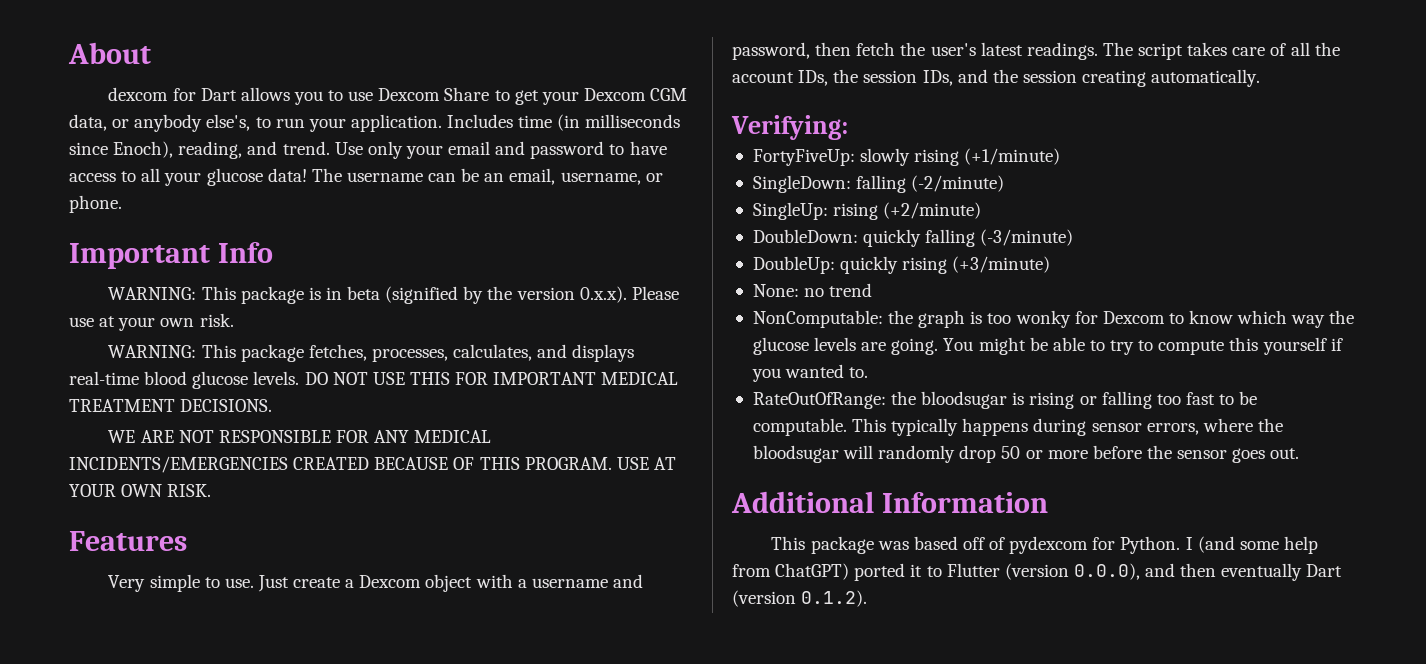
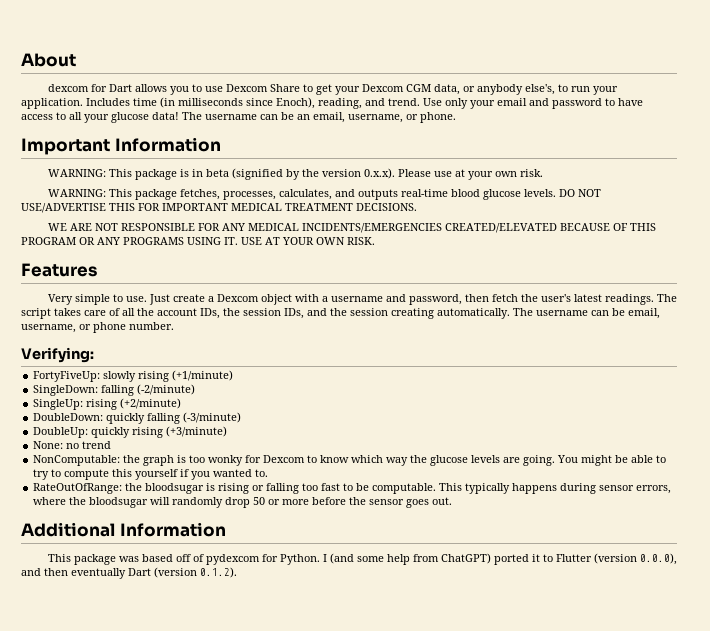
[217,242,273,263] Info -> [114,137,221,152] Information
[572,344,635,362] displays -> [357,189,398,200] outputs
[372,372,405,385] USE -> [21,203,106,213] USE/ADVERTISE
[293,457,370,470] CREATED -> [444,223,557,233] CREATED/ELEVATED
[524,457,612,470] PROGRAM. -> [21,237,238,245] PROGRAM OR ANY PROGRAMS USING IT.
(1261, 78) none -> [513,308,660,319] [21,322,174,333] The username can be email, username, or phone number.

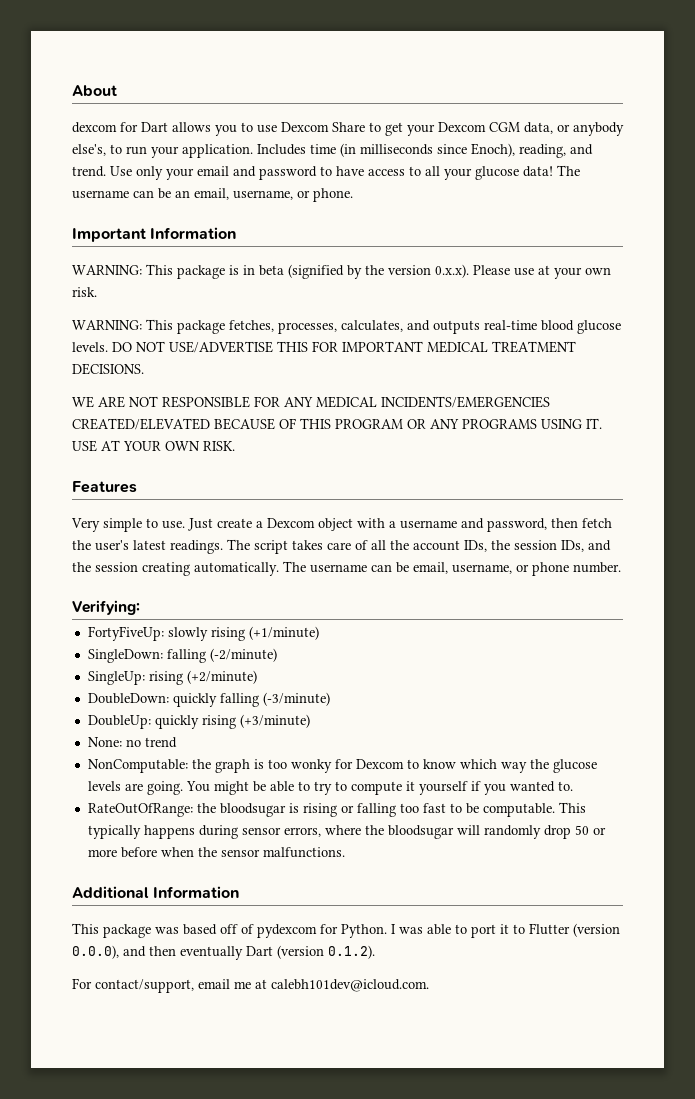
[112,469,133,477] this -> [405,781,415,791] it
(347, 501) none -> [160,847,194,857] when
[406,497,453,508] goes out. -> [262,847,345,858] malfunctions.
[329,553,529,565] (and some help from ChatGPT) ported -> [399,924,496,938] was able to port
(237, 572) none -> [72,978,429,993] // For contact/support, email me at calebh101dev@icloud.com.

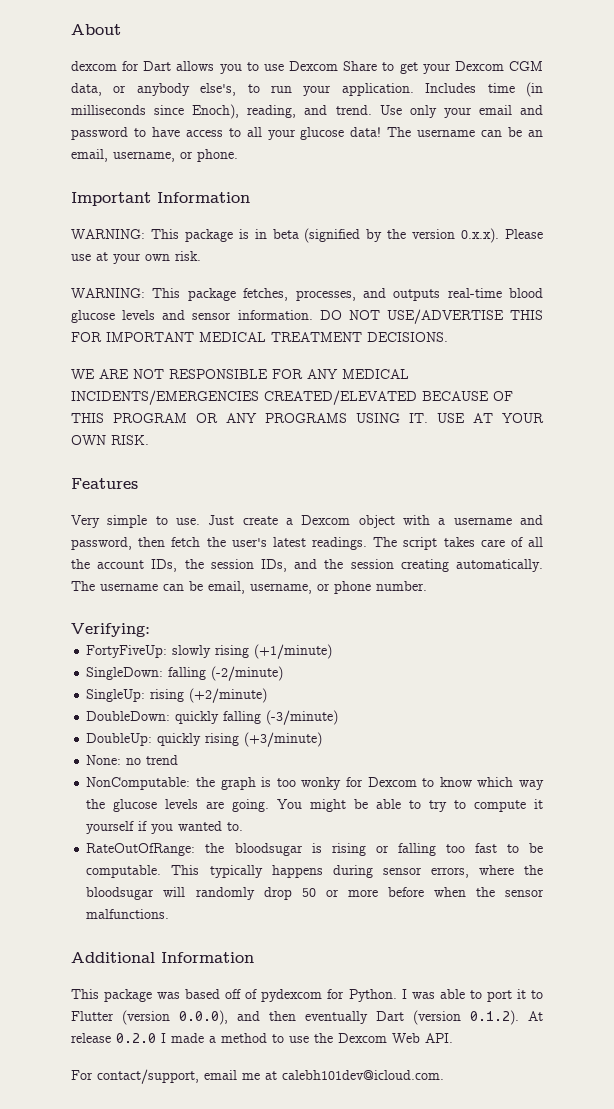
[341,320,403,332] calculates, -> (356, 295) none
[72,342,108,352] levels. -> [122,310,313,320] levels and sensor information.
(375, 952) none -> [528,1011,543,1021] [71,1033,453,1043] At release 0.2.0 I made a method to use the Dexcom Web API.

